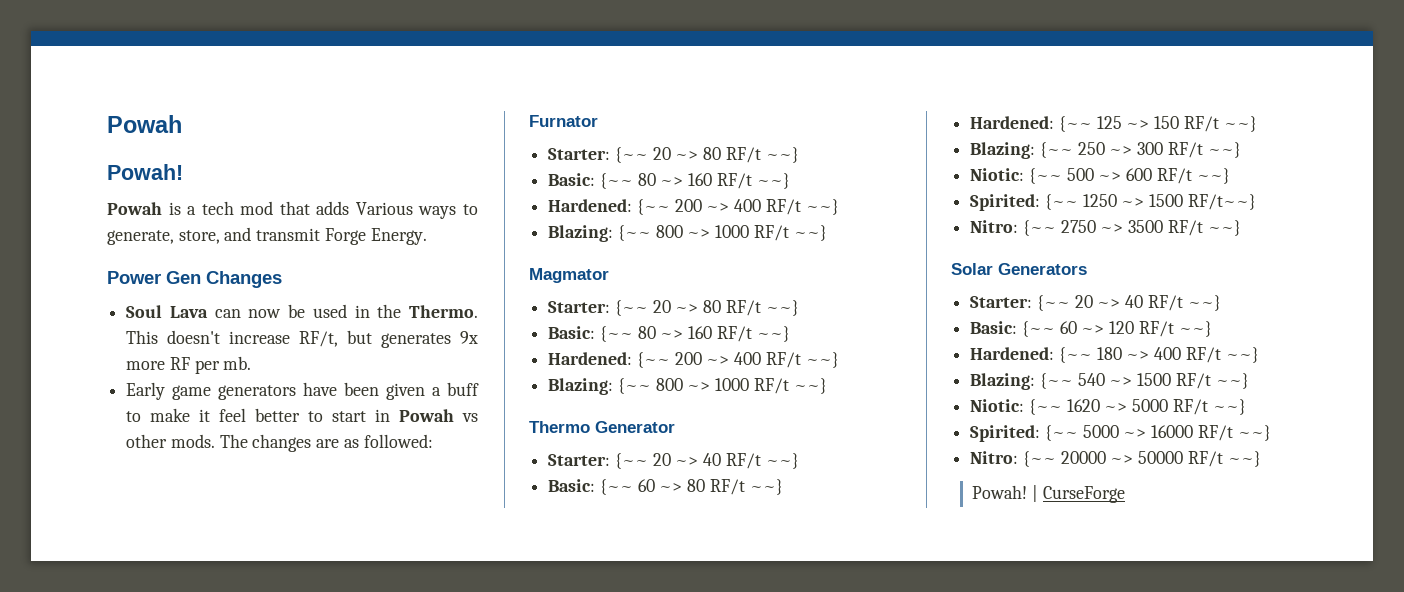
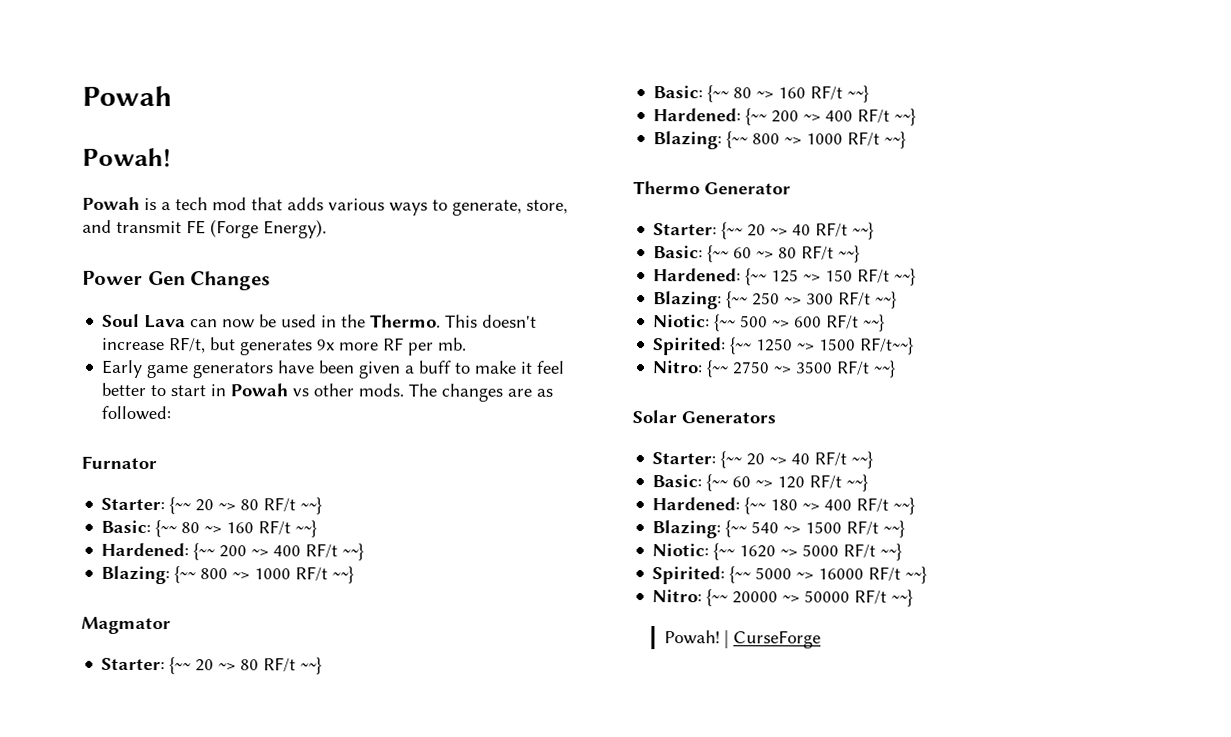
[355,202,413,215] Various -> [328,198,385,211] various
[324,228,427,245] Forge Energy. -> [186,219,327,239] FE (Forge Energy).

